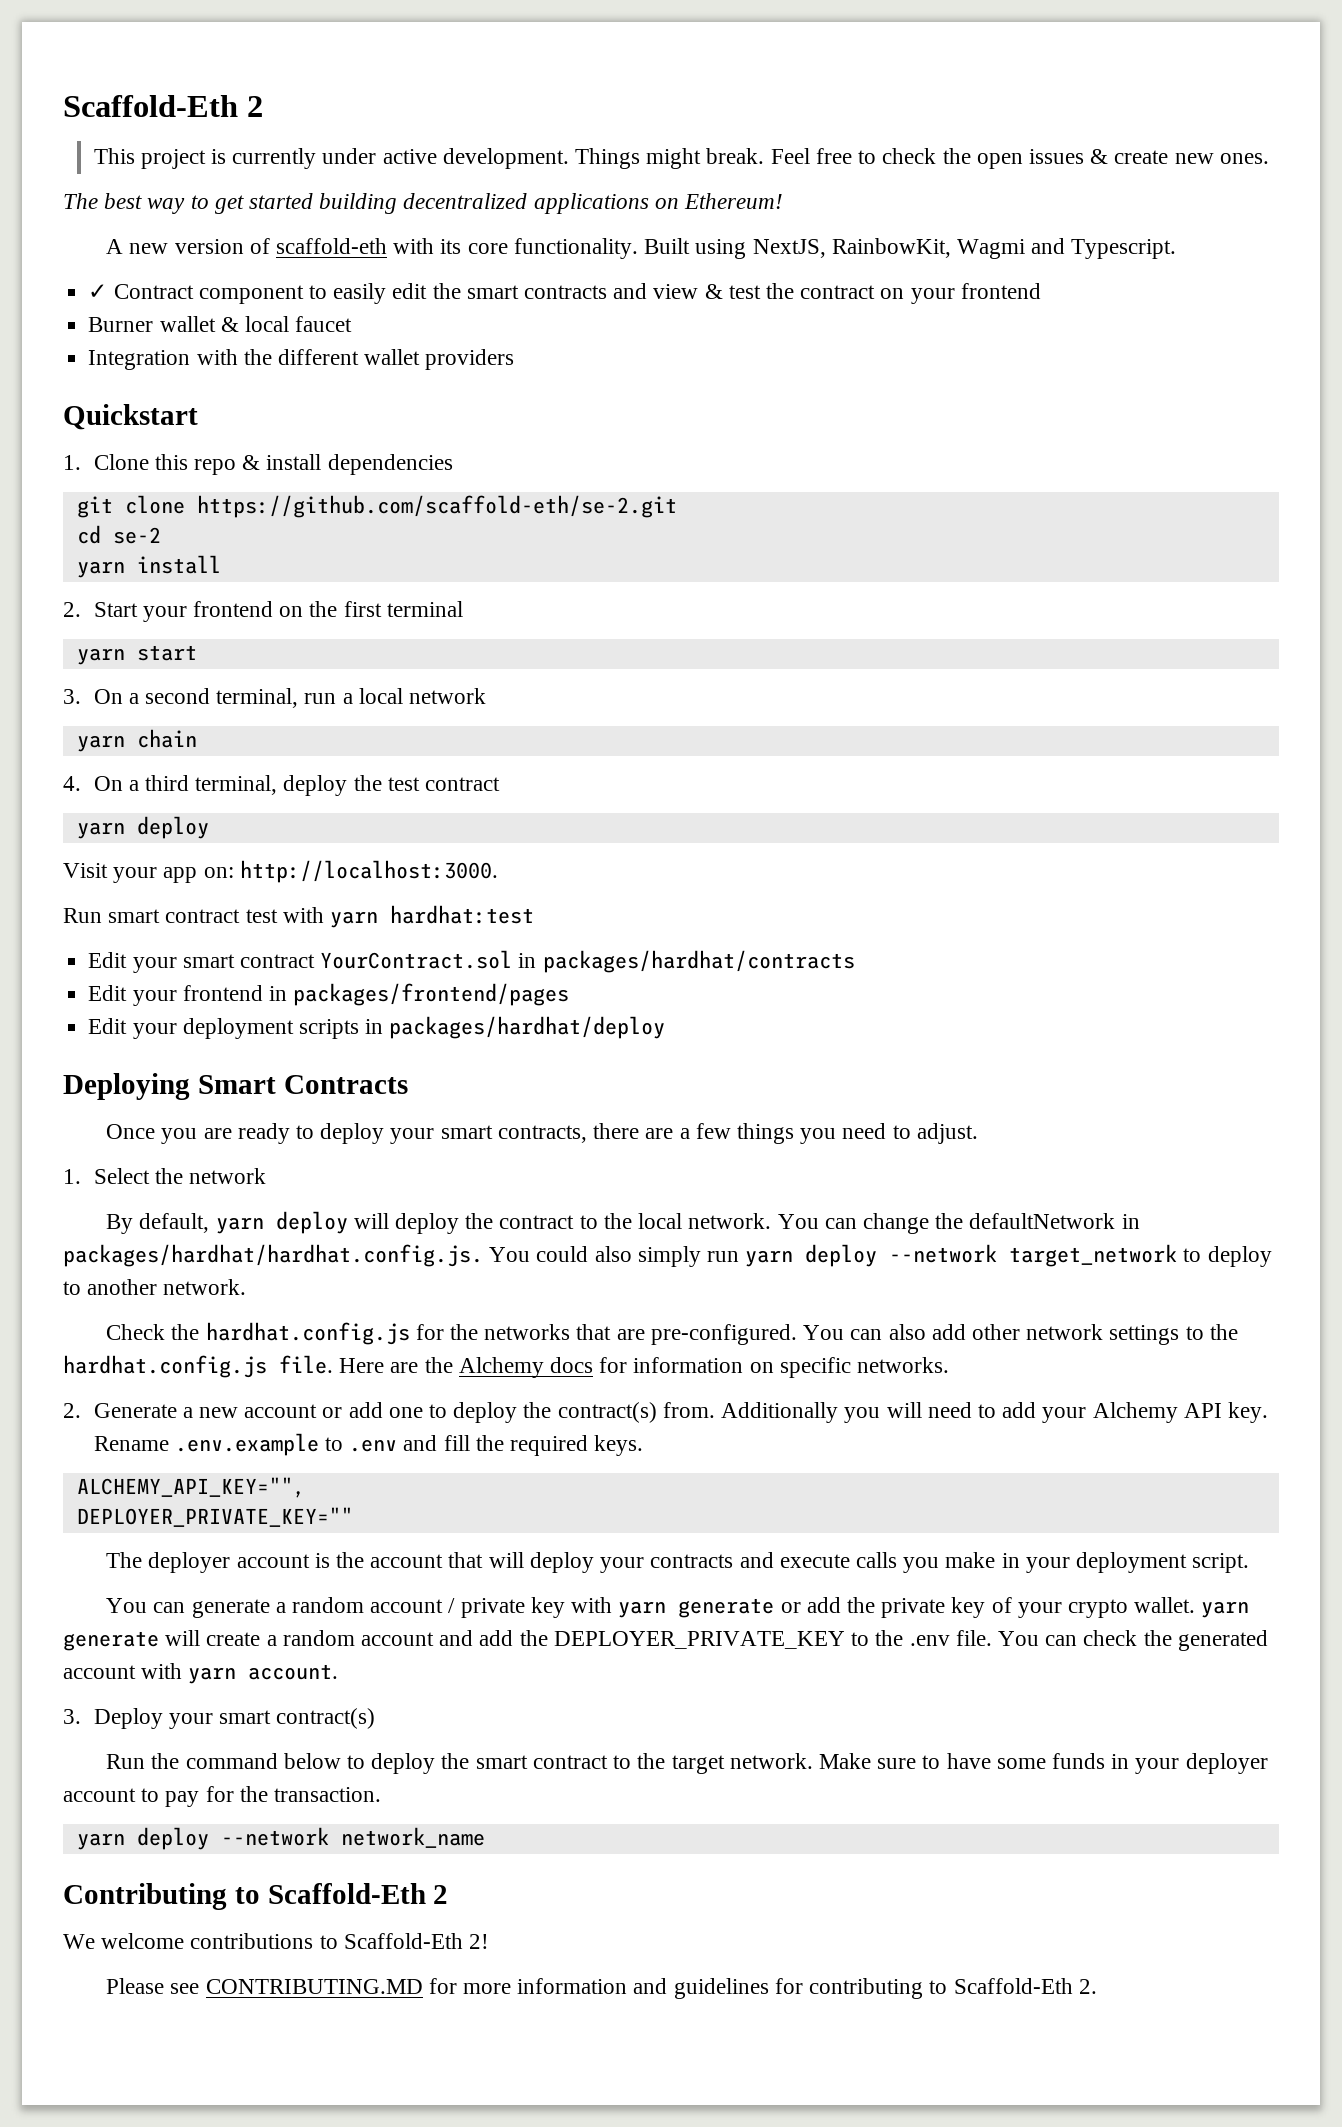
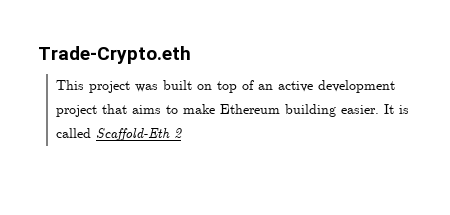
[63,95,263,117] Scaffold-Eth 2 -> [38,46,191,64] Trade-Crypto.eth
[210,148,1269,169] [63,193,784,214] [106,238,1177,259] [88,283,1041,304] [88,316,353,332] [88,349,515,370] [63,404,198,430] [63,454,453,475] [76,495,677,518] [76,525,161,544] [76,555,221,578] [63,601,463,622] [76,645,197,665] [63,688,487,708] [76,729,197,752] [63,775,501,796] [76,816,209,839] [63,860,498,883] [63,905,535,928] [88,950,855,973] [88,983,570,1006] [88,1016,666,1039] [63,1073,408,1100] [106,1123,978,1144] [63,1168,266,1184] [106,1211,1140,1234] [63,1244,1272,1267] [63,1279,247,1295] [106,1322,1238,1345] [63,1355,950,1378] [63,1402,1268,1423] [93,1433,644,1456] [76,1477,305,1498] [76,1507,353,1527] [106,1552,1250,1573] [106,1597,1250,1618] [63,1630,1268,1651] [63,1663,339,1684] [63,1708,376,1729] [106,1753,1268,1774] [63,1786,382,1807] [76,1827,485,1850] [63,1883,449,1910] [63,1933,490,1949] [106,1978,1097,1999] is currently under active development. Things might break. Feel free to check the open issues & create new ones. // The best way to get started building decentralized applications on Ethereum! // A new version of scaffold-eth with its core functionality. Built using NextJS, RainbowKit, Wagmi and Typescript. // ✓ Contract component to easily edit the smart contracts and view & test the contract on your frontend // Burner wallet & local faucet // Integration with the different wallet providers // Quickstart // 1. Clone this repo & install dependencies // git clone https://github.com/scaffold-eth/se-2.git // cd se-2 // yarn install // 2. Start your frontend on the first terminal // yarn start // 3. On a second terminal, run a local network // yarn chain // 4. On a third terminal, deploy the test contract // yarn deploy // Visit your app on: http://localhost:3000. // Run smart contract test with yarn hardhat:test // Edit your smart contract YourContract.sol in packages/hardhat/contracts // Edit your frontend in packages/frontend/pages // Edit your deployment scripts in packages/hardhat/deploy // Deploying Smart Contracts // Once you are ready to deploy your smart contracts, there are a few things you need to adjust. // 1. Select the network // By default, yarn deploy will deploy the contract to the local network. You can change the defaultNetwork in packages/hardhat/hardhat.config.js. You could also simply run yarn deploy --network target_network to deploy to another network. // Check the hardhat.config.js for the networks that are pre-configured. You can also add other network settings to the hardhat.config.js file. Here are the Alchemy docs for information on specific networks. // 2. Generate a new account or add one to deploy the contract(s) from. Additionally you will need to add your Alchemy API key. Rename .env.example to .env and fill the required keys. // ALCHEMY_API_KEY="", // DEPLOYER_PRIVATE_KEY="" // The deployer account is the account that will deploy your contracts and execute calls you make in your deployment script. // You can generate a random account / private key with yarn generate or add the private key of your crypto wallet. yarn generate will create a random account and add the DEPLOYER_PRIVATE_KEY to the .env file. You can check the generated account with yarn account. // 3. Deploy your smart contract(s) // Run the command below to deploy the smart contract to the target network. Make sure to have some funds in your deployer account to pay for the transaction. // yarn deploy --network network_name // Contributing to Scaffold-Eth 2 // We welcome contributions to Scaffold-Eth 2! // Please see CONTRIBUTING.MD for more information and guidelines for contributing to Scaffold-Eth 2. -> [135,80,396,93] [56,104,410,117] [56,128,183,141] was built on top of an active development project that aims to make Ethereum building easier. It is called Scaffold-Eth 2

